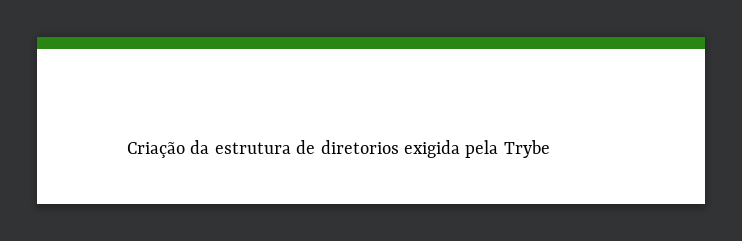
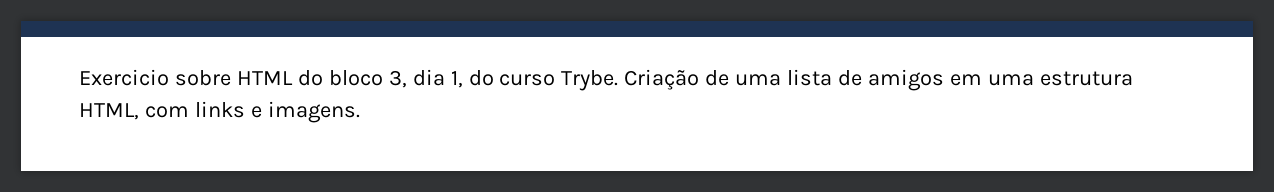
[127,140,550,158] Criação da estrutura de diretorios exigida pela Trybe -> [79,69,1133,91] [79,101,360,123] Exercicio sobre HTML do bloco 3, dia 1, do curso Trybe. Criação de uma lista de amigos em uma estrutura HTML, com links e imagens.

